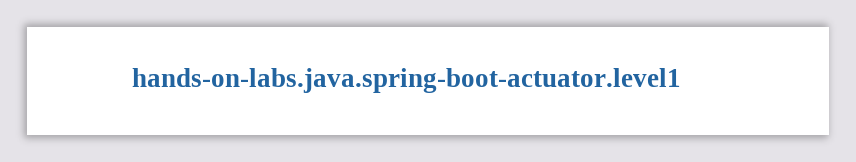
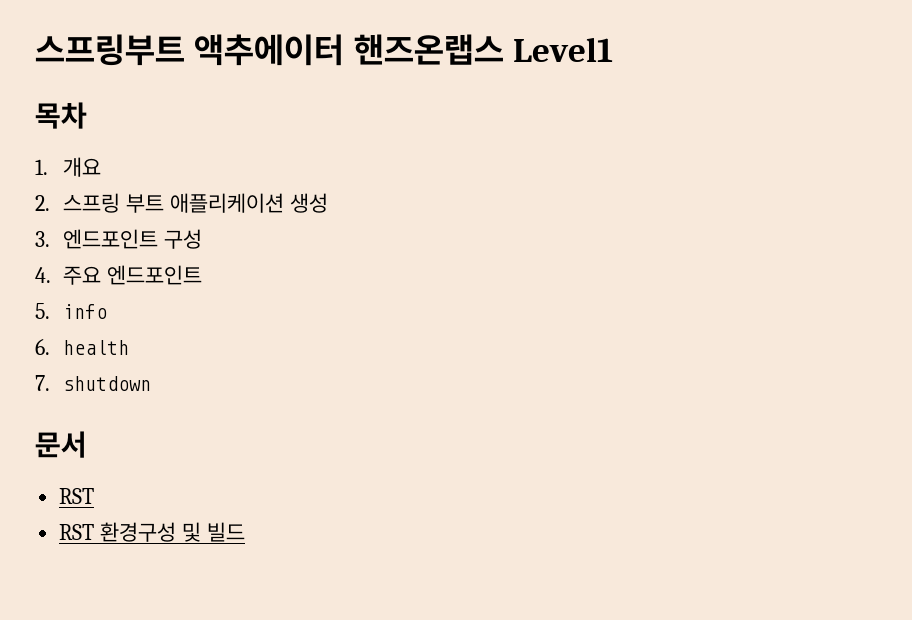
[132,68,681,93] hands-on-labs.java.spring-boot-actuator.level1 -> [35,34,613,66] [35,102,87,129] [35,157,101,177] [35,193,328,213] [35,229,202,249] [35,265,202,285] [35,303,107,319] [35,339,129,355] [35,375,151,391] [35,431,87,458] [59,488,95,504] [59,522,246,542] 스프링부트 액추에이터 핸즈온랩스 Level1 // 목차 // 1. 개요 // 2. 스프링 부트 애플리케이션 생성 // 3. 엔드포인트 구성 // 4. 주요 엔드포인트 // 5. info // 6. health // 7. shutdown // 문서 // RST // RST 환경구성 및 빌드

